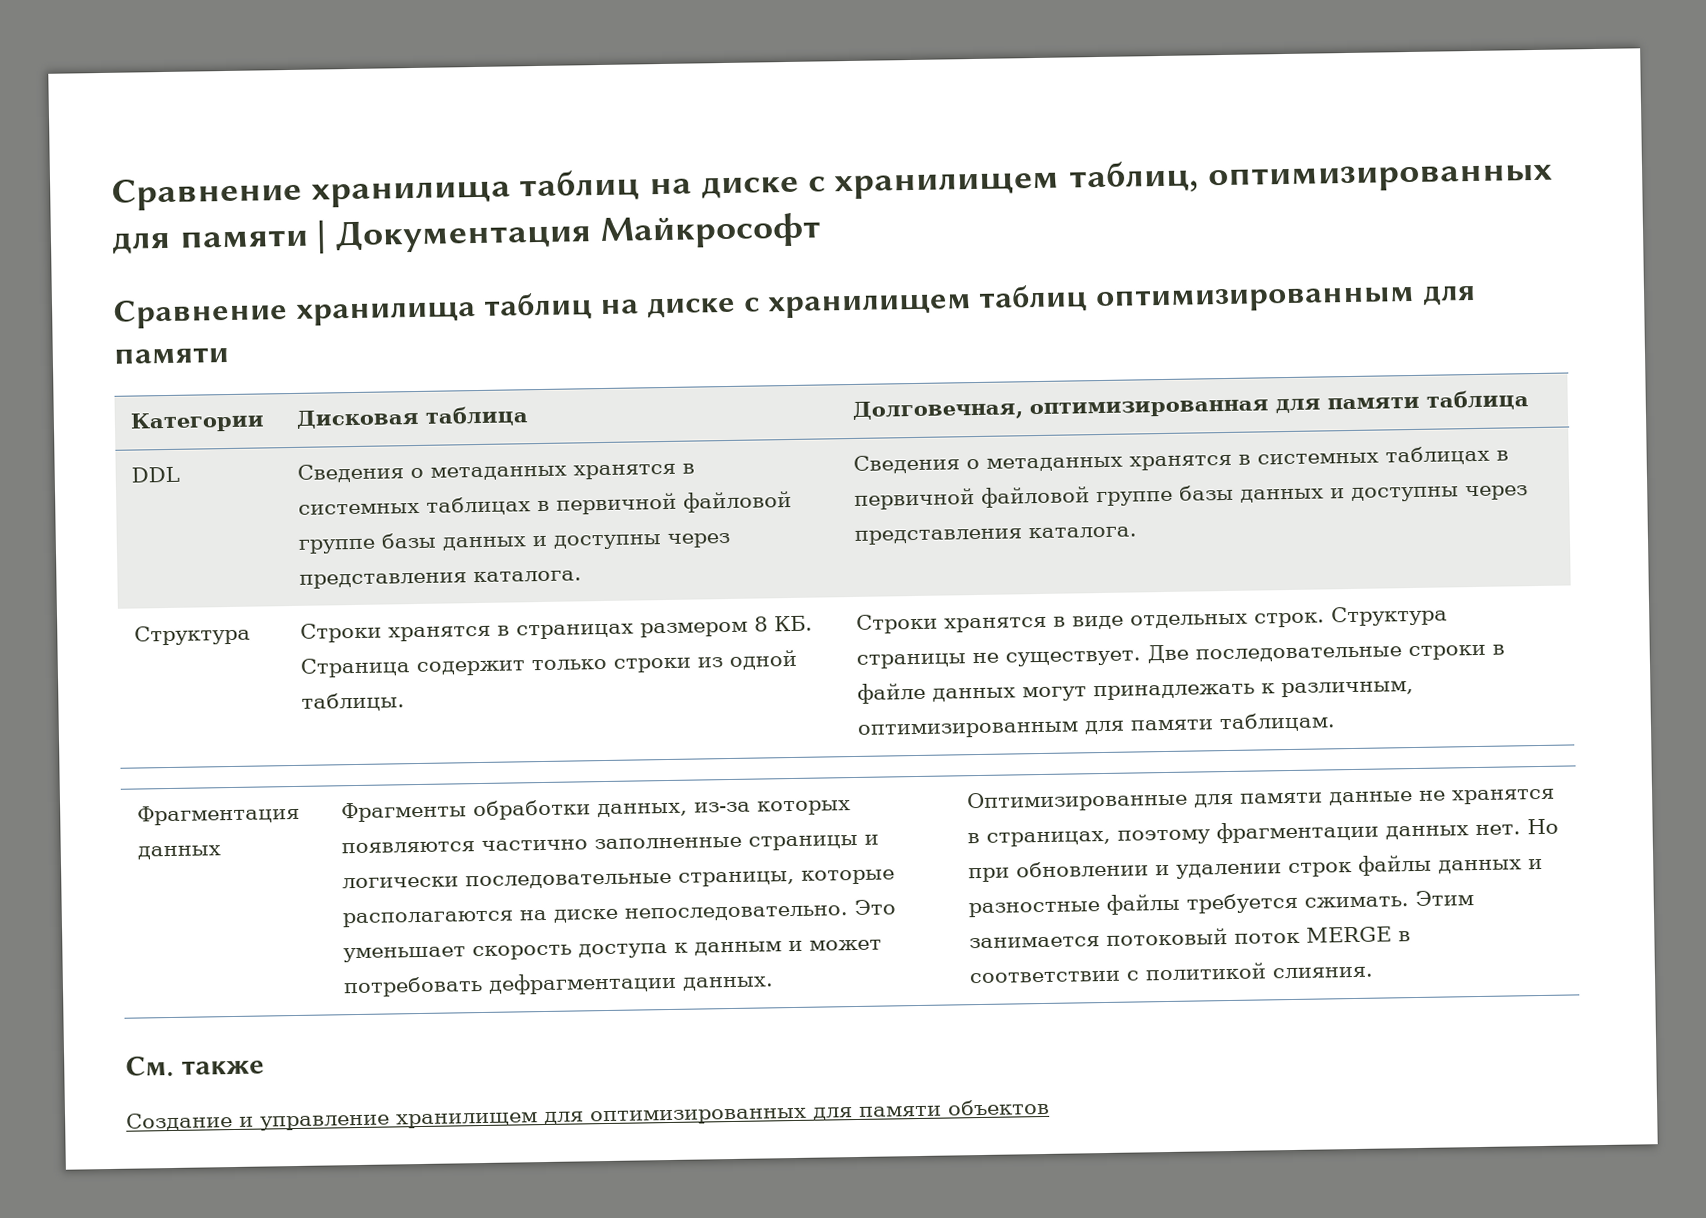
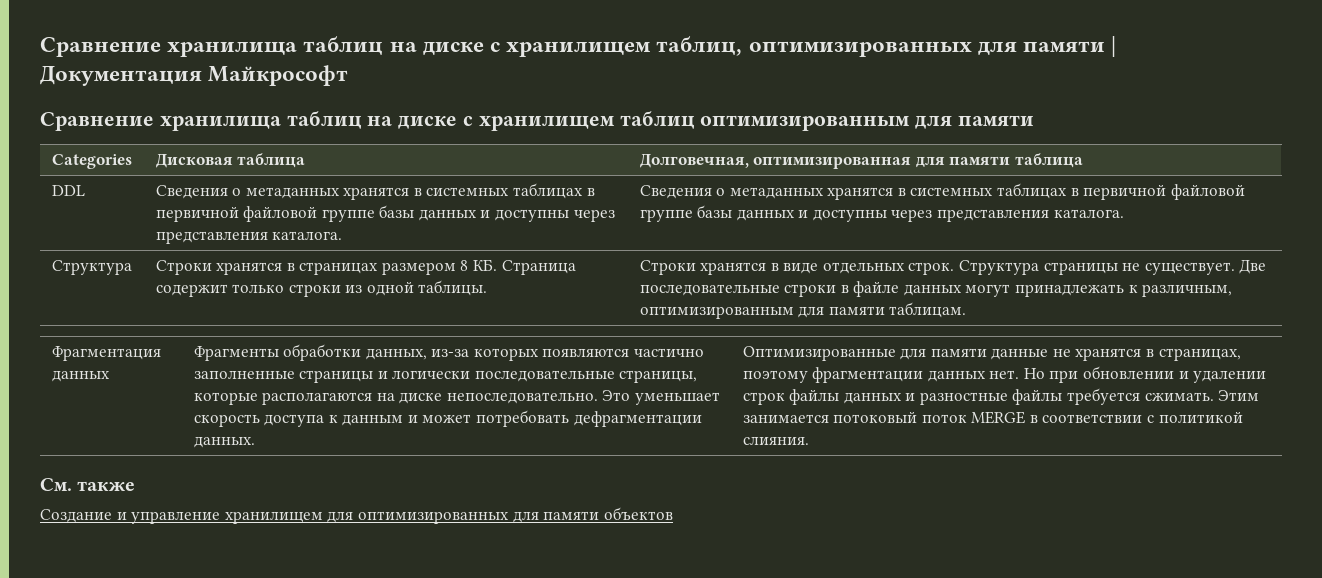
[130,411,266,433] Категории -> [51,154,132,169] Categories

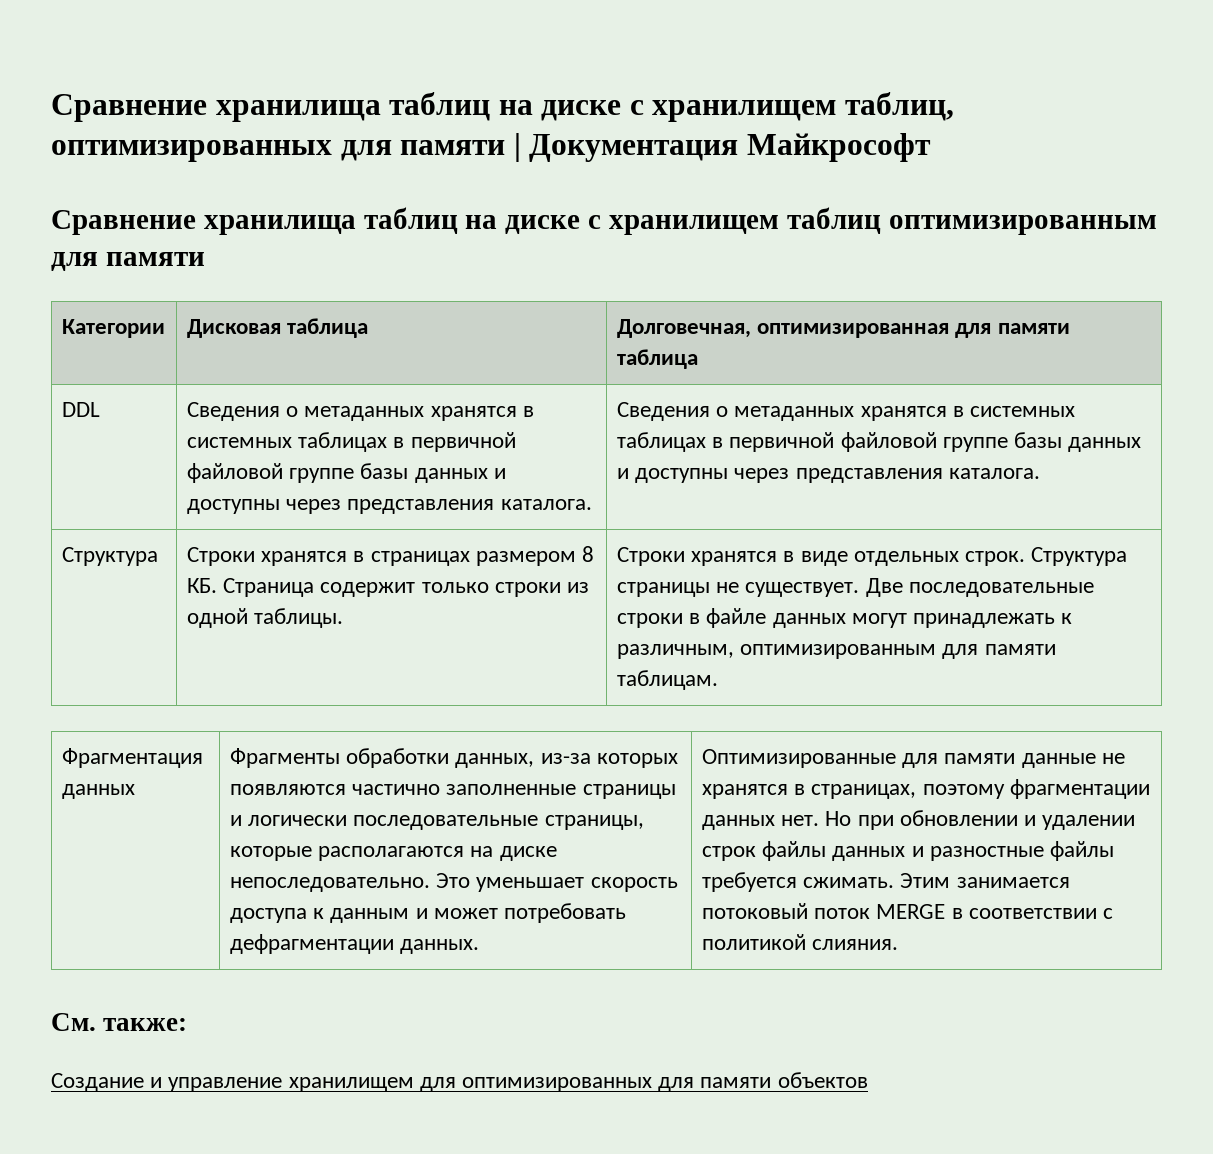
[51,154,132,169] Categories -> [61,319,165,338] Категории
[77,481,136,491] также -> [103,1018,188,1031] также:

